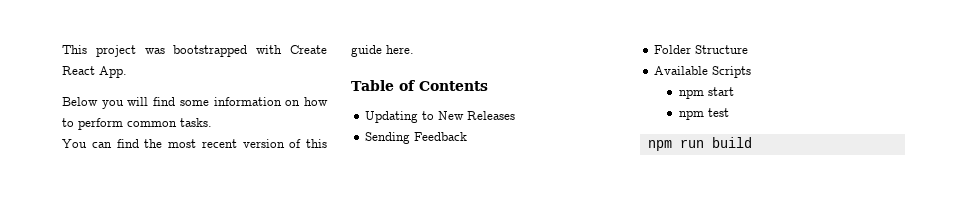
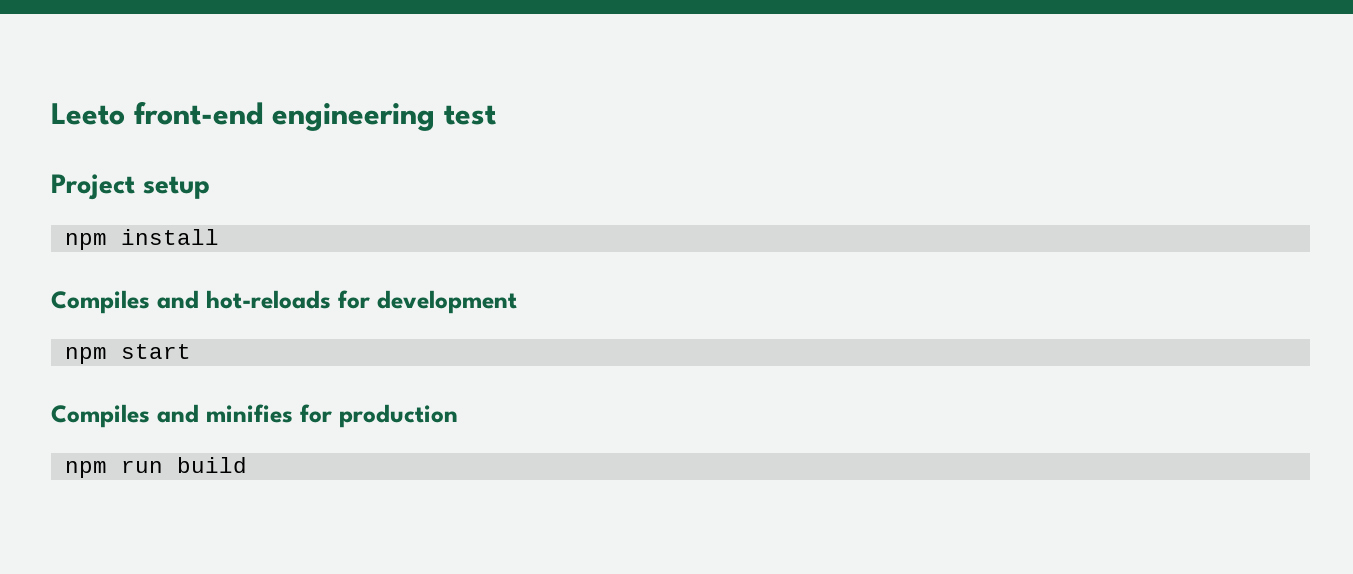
[62,45,327,57] [62,66,127,78] [62,97,328,109] [62,118,212,130] [62,139,327,148] [351,45,414,57] [351,80,488,91] [365,111,516,123] [365,132,468,144] [654,45,749,54] [654,66,752,78] [679,87,735,99] [679,108,730,120] This project was bootstrapped with Create React App. // Below you will find some information on how to perform common tasks. // You can find the most recent version of this guide here. // Table of Contents // Updating to New Releases // Sending Feedback // Folder Structure // Available Scripts // npm start // npm test -> [51,101,496,131] [51,174,210,200] [64,229,219,250] [51,290,517,314] [64,344,191,364] [51,404,458,428] Leeto front-end engineering test // Project setup // npm install // Compiles and hot-reloads for development // npm start // Compiles and minifies for production

